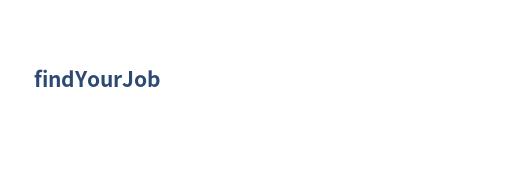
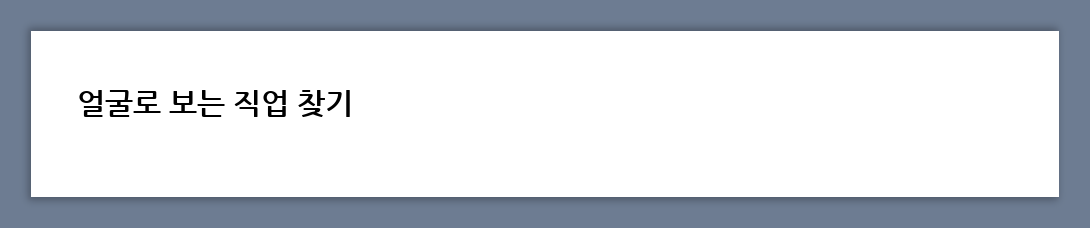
[34,69,161,87] findYourJob -> [77,90,354,118] 얼굴로 보는 직업 찾기

